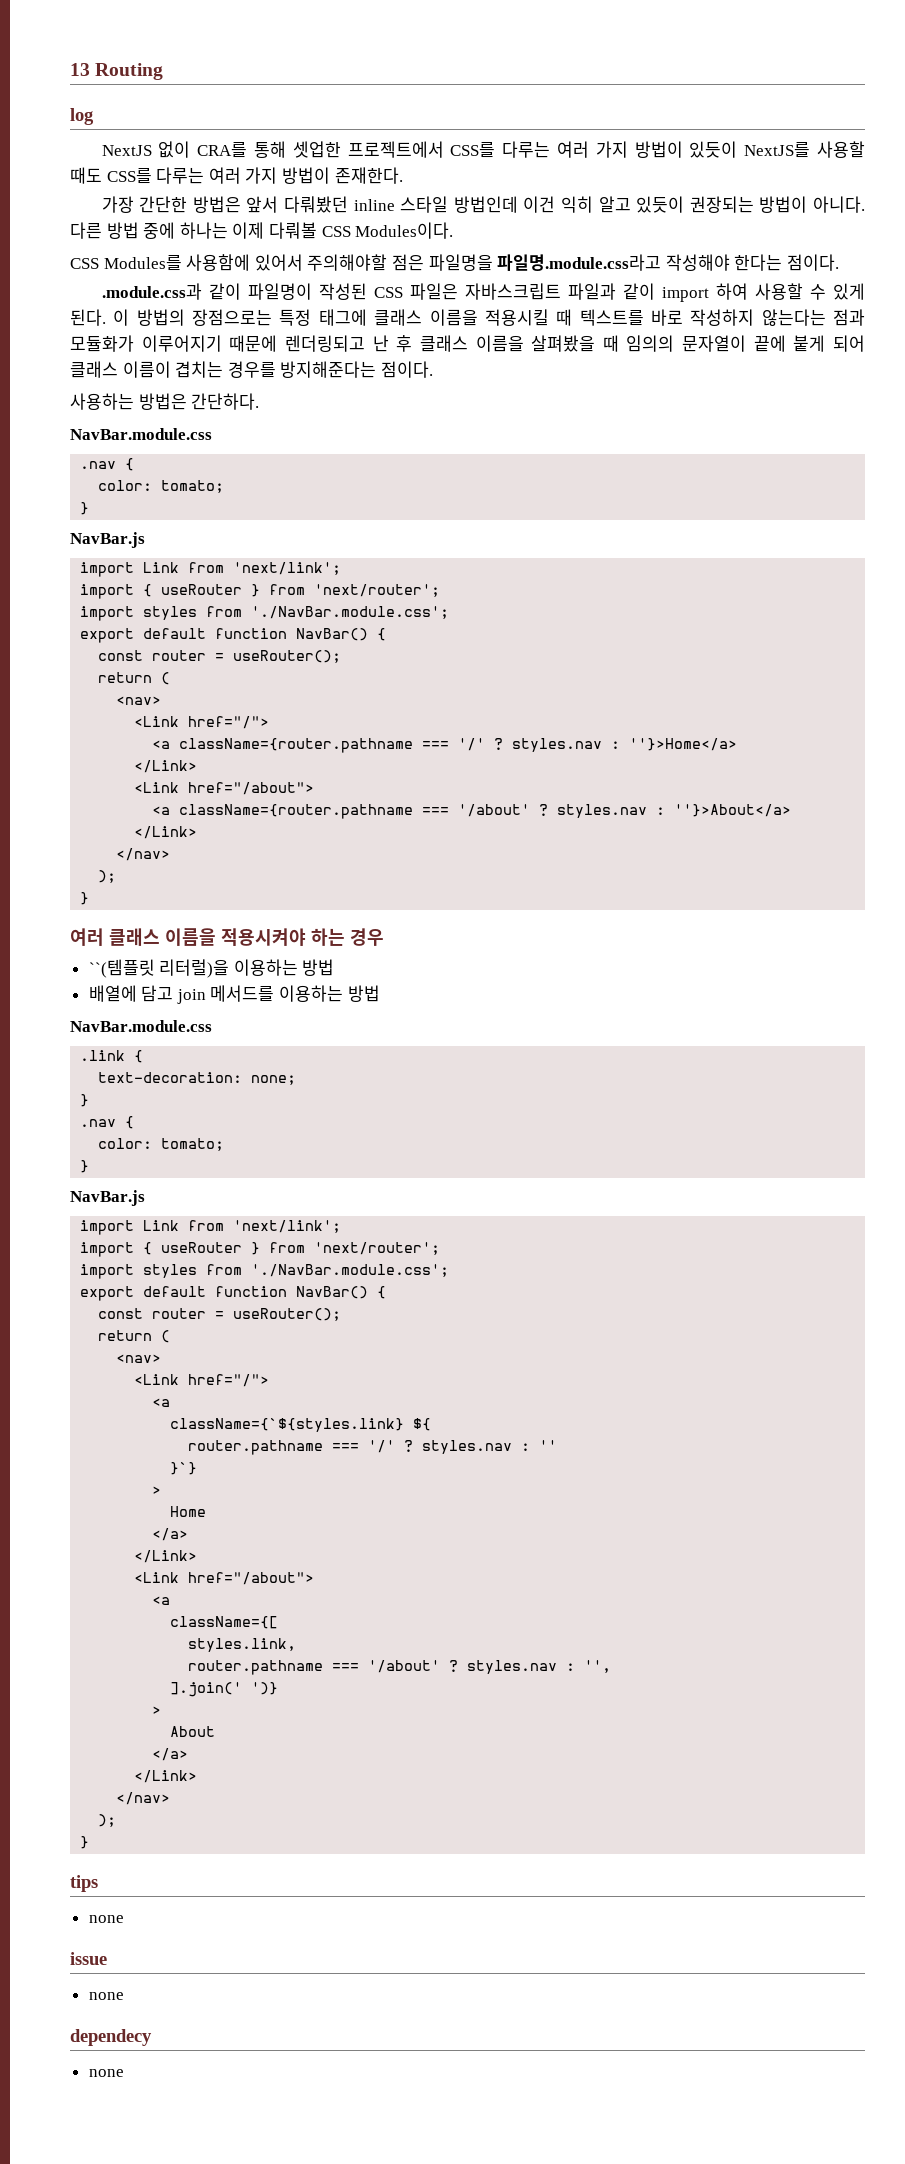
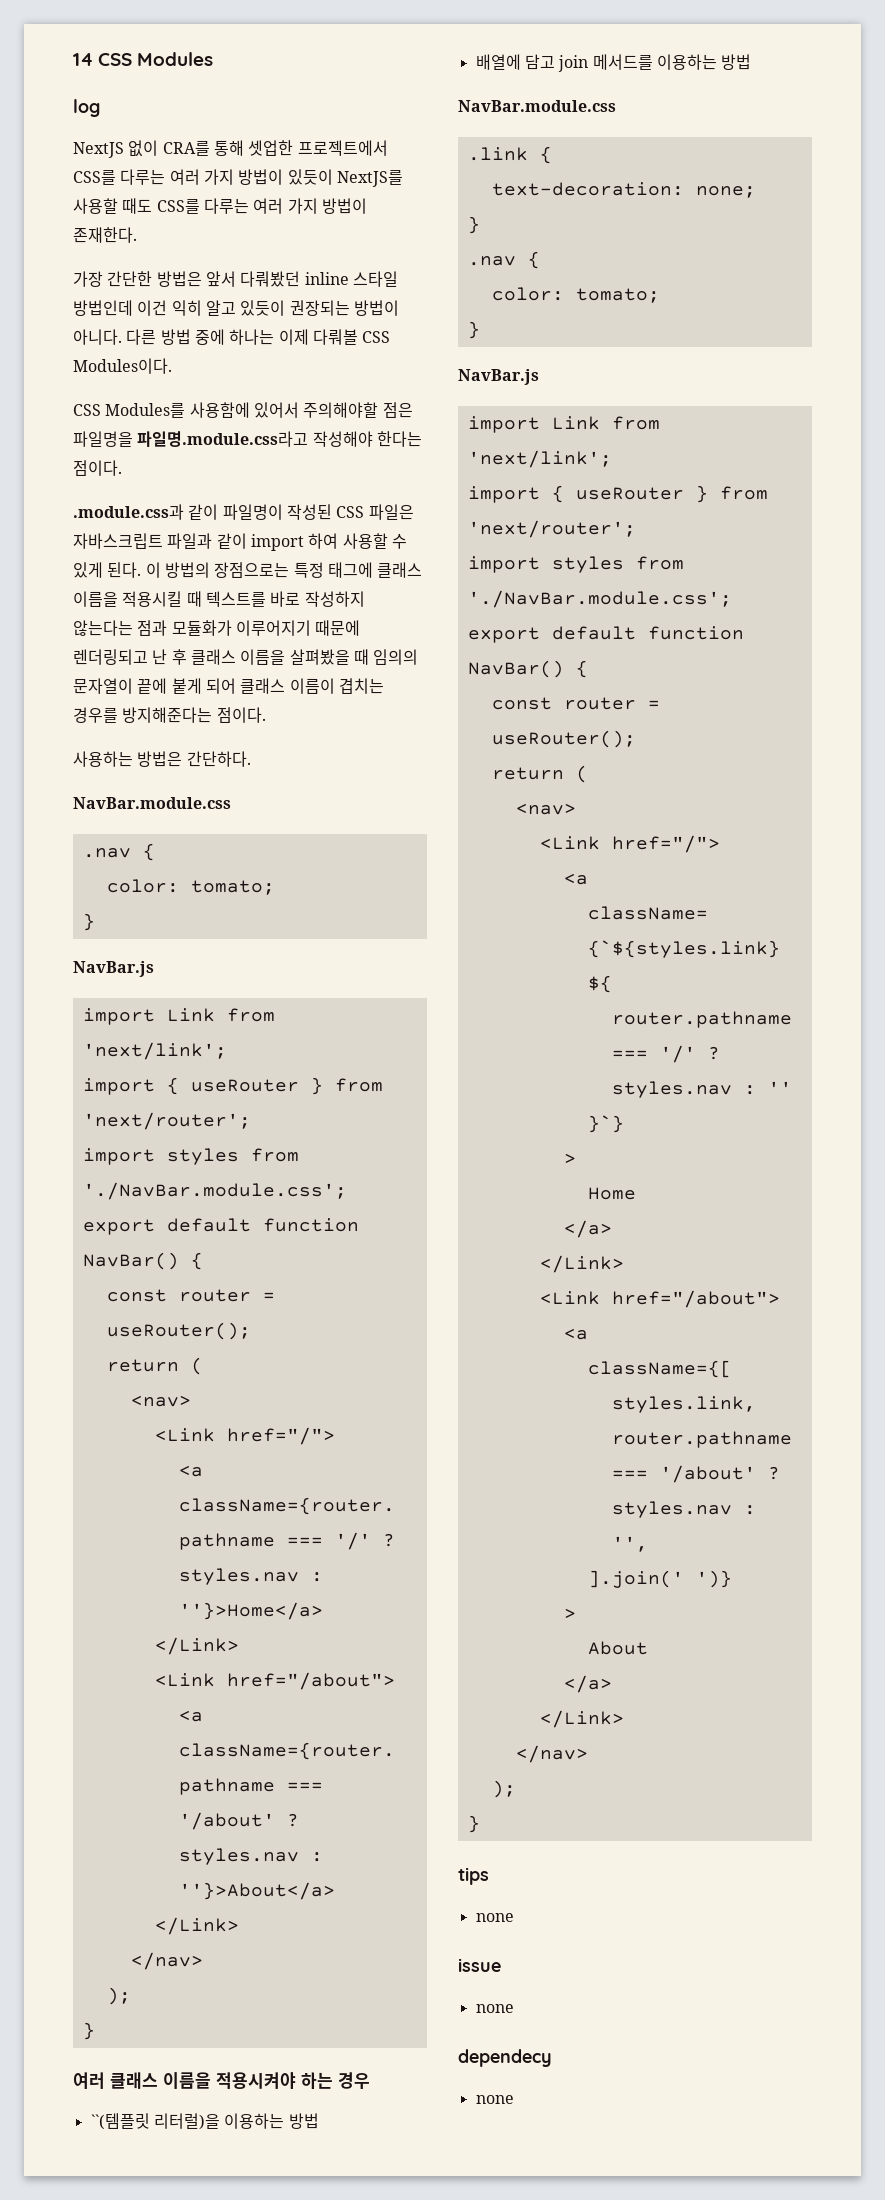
[70,63,164,80] 13 Routing -> [73,52,214,66] 14 CSS Modules

